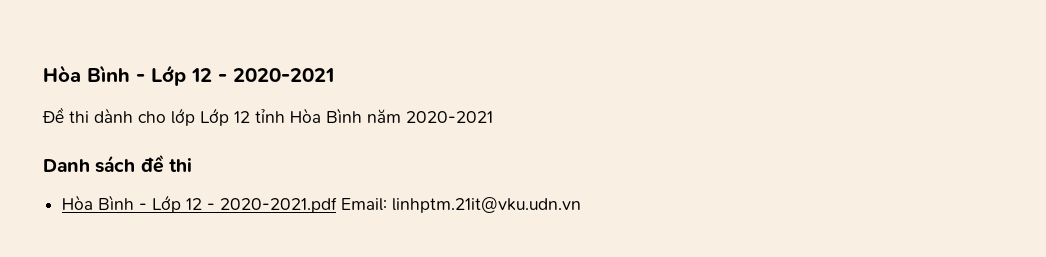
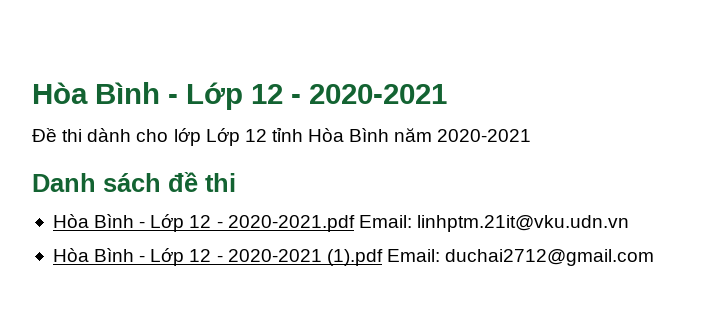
(582, 205) none -> [52,248,655,266] // Hòa Bình - Lớp 12 - 2020-2021 (1).pdf Email: duchai2712@gmail.com

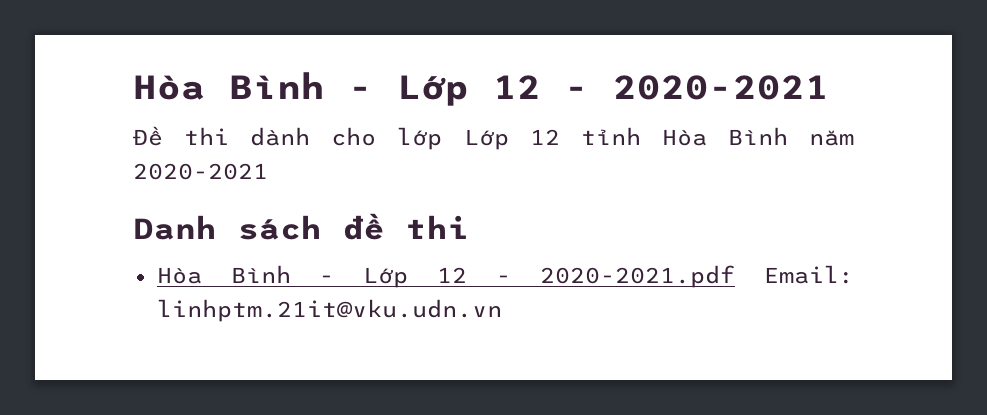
[52,248,655,266] // Hòa Bình - Lớp 12 - 2020-2021 (1).pdf Email: duchai2712@gmail.com -> (502, 310) none

